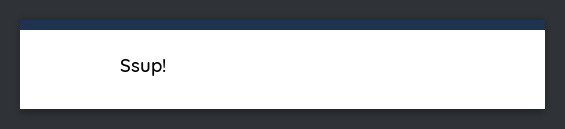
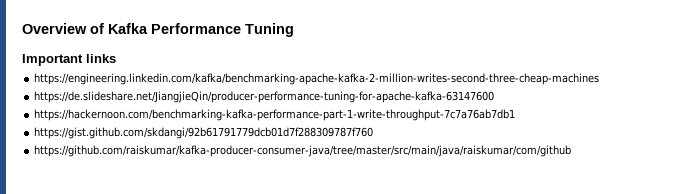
[120,59,166,76] Ssup! -> [22,23,294,37] [22,54,116,66] [34,73,600,85] [34,91,495,103] [34,109,516,121] [34,127,374,139] [34,145,572,157] Overview of Kafka Performance Tuning // Important links // https://engineering.linkedin.com/kafka/benchmarking-apache-kafka-2-million-writes-second-three-cheap-machines // https://de.slideshare.net/JiangjieQin/producer-performance-tuning-for-apache-kafka-63147600 // https://hackernoon.com/benchmarking-kafka-performance-part-1-write-throughput-7c7a76ab7db1 // https://gist.github.com/skdangi/92b61791779dcb01d7f288309787f760 // https://github.com/raiskumar/kafka-producer-consumer-java/tree/master/src/main/java/raiskumar/com/github

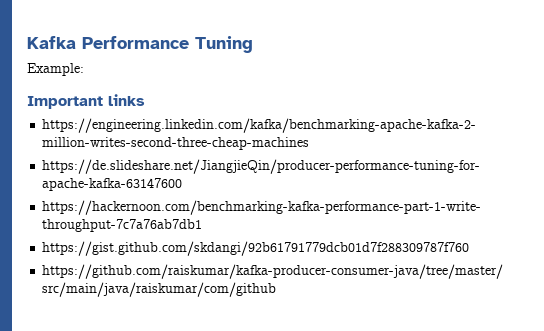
[22,23,104,34] Overview of -> (27, 42) none
(294, 30) none -> [27,63,84,76] // Example:

